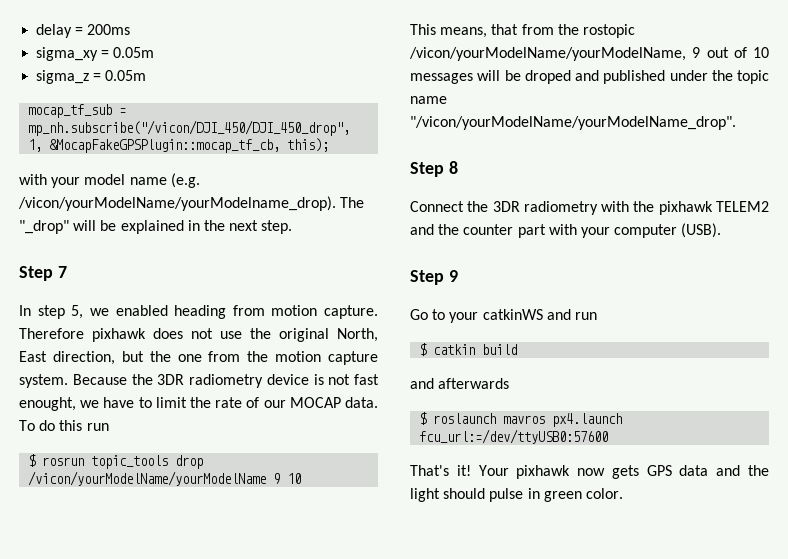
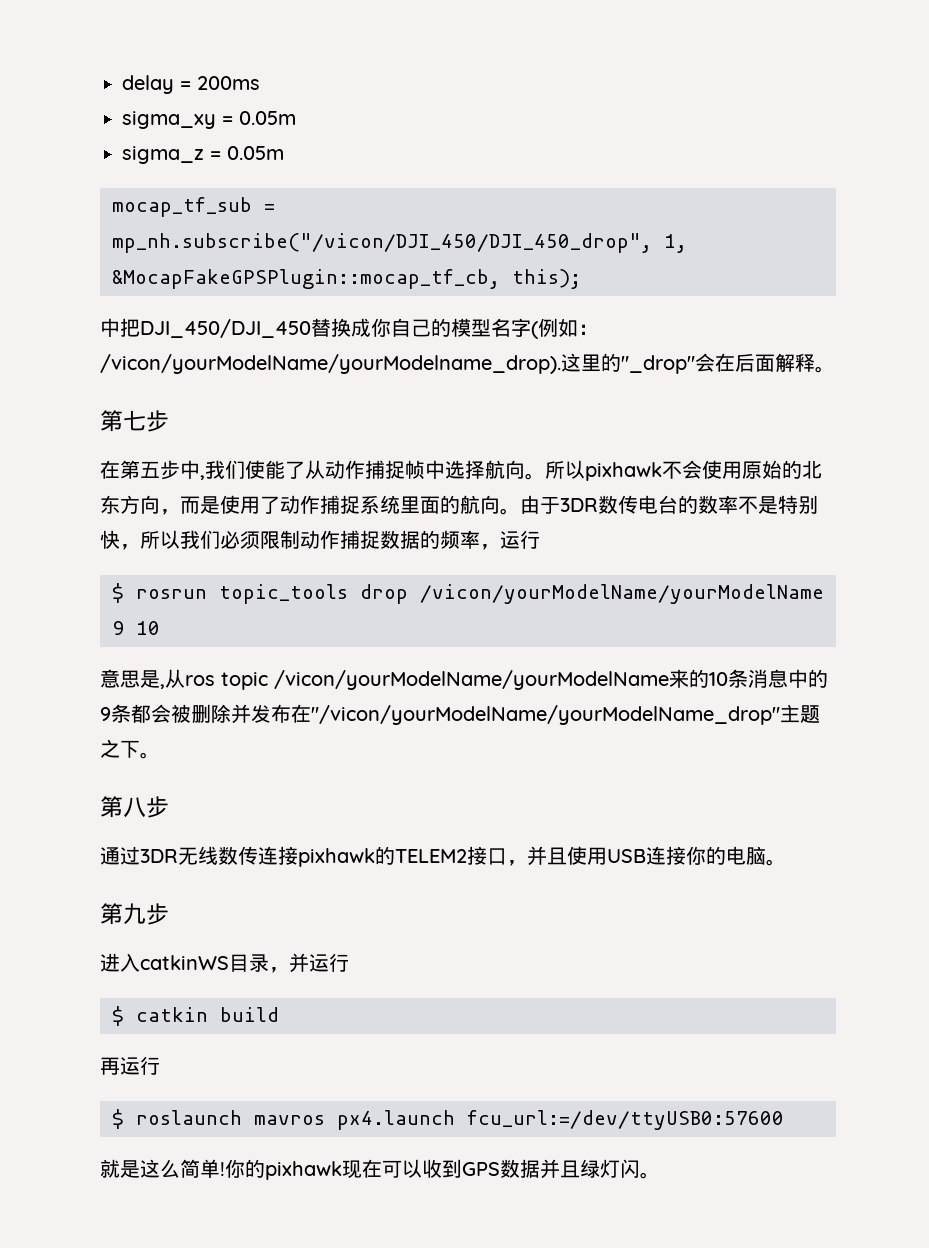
[19,173,200,188] [18,196,365,211] [19,220,293,234] [19,266,67,281] [19,305,378,319] [19,328,378,342] [19,351,378,365] [19,374,379,388] [19,397,378,411] [19,420,109,431] with your model name (e.g. /vicon/yourModelName/yourModelname_drop). The "_drop" will be explained in the next step. // Step 7 // In step 5, we enabled heading from motion capture. Therefore pixhawk does not use the original North, East direction, but the one from the motion capture system. Because the 3DR radiometry device is not fast enought, we have to limit the rate of our MOCAP data. To do this run -> [100,318,598,339] [100,353,835,374] [100,410,169,432] [100,460,822,481] [100,495,818,515] [100,530,540,550] 中把DJI_450/DJI_450替换成你自己的模型名字(例如：/vicon/yourModelName/yourModelname_drop).这里的"_drop"会在后面解释。 // 第七步 // 在第五步中,我们使能了从动作捕捉帧中选择航向。所以pixhawk不会使用原始的北东方向，而是使用了动作捕捉系统里面的航向。由于3DR数传电台的数率不是特别快，所以我们必须限制动作捕捉数据的频率，运行
[410,24,635,38] [409,47,769,61] [410,70,769,84] [410,96,447,104] [410,116,736,130] [410,161,458,177] [410,201,769,215] [410,223,722,238] [410,270,458,285] [410,309,597,323] This means, that from the rostopic /vicon/yourModelName/yourModelName, 9 out of 10 messages will be droped and published under the topic name "/vicon/yourModelName/yourModelName_drop". // Step 8 // Connect the 3DR radiometry with the pixhawk TELEM2 and the counter part with your computer (USB). // Step 9 // Go to your catkinWS and run -> [100,669,828,690] [100,704,820,725] [100,739,160,759] [100,796,169,818] [100,846,786,867] [100,903,169,925] [100,953,349,973] 意思是,从ros topic /vicon/yourModelName/yourModelName来的10条消息中的9条都会被删除并发布在"/vicon/yourModelName/yourModelName_drop"主题之下。 // 第八步 // 通过3DR无线数传连接pixhawk的TELEM2接口，并且使用USB连接你的电脑。 // 第九步 // 进入catkinWS目录，并运行
[410,378,510,389] and afterwards -> [100,1056,160,1075] 再运行
[410,465,769,479] [410,488,623,502] That's it! Your pixhawk now gets GPS data and the light should pulse in green color. -> [100,1159,660,1180] 就是这么简单!你的pixhawk现在可以收到GPS数据并且绿灯闪。

